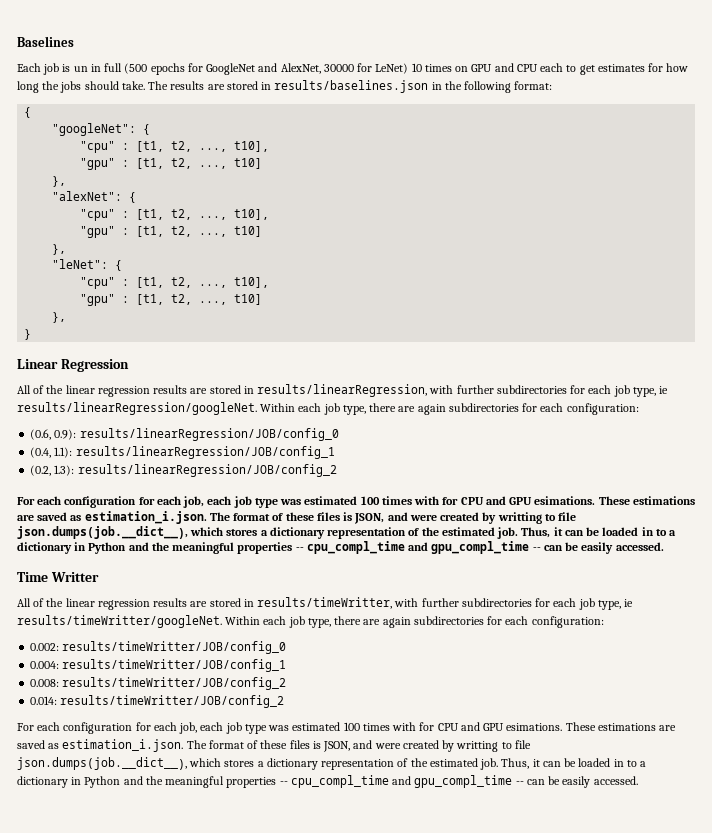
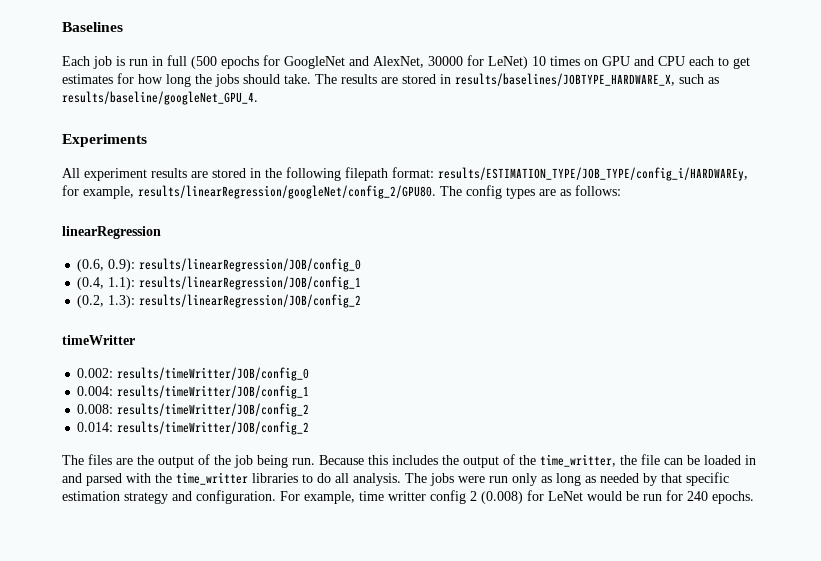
[73,66,88,72] un -> [129,59,148,66] run
[274,80,553,93] [24,107,32,118] [52,123,151,136] [80,141,270,153] [80,158,263,170] [52,176,67,187] [52,191,137,203] [80,209,270,221] [80,226,263,238] [52,244,67,255] [52,259,123,271] [80,277,270,289] [80,294,263,306] [52,312,67,323] [24,329,32,340] [17,359,129,372] [17,384,669,397] [17,402,639,415] results/baselines.json in the following format: // { // "googleNet": { // "cpu" : [t1, t2, ..., t10], // "gpu" : [t1, t2, ..., t10] // }, // "alexNet": { // "cpu" : [t1, t2, ..., t10], // "gpu" : [t1, t2, ..., t10] // }, // "leNet": { // "cpu" : [t1, t2, ..., t10], // "gpu" : [t1, t2, ..., t10] // }, // } // Linear Regression // All of the linear regression results are stored in results/linearRegression, with further subdirectories for each job type, ie results/linearRegression/googleNet. Within each job type, there are again subdirectories for each configuration: -> [455,73,719,86] [62,91,258,105] [62,134,147,147] [62,167,748,181] [62,185,621,199] [62,226,161,239] results/baselines/JOBTYPE_HARDWARE_X, such as results/baseline/googleNet_GPU_4. // Experiments // All experiment results are stored in the following filepath format: results/ESTIMATION_TYPE/JOB_TYPE/config_i/HARDWAREy, for example, results/linearRegression/googleNet/config_2/GPU80. The config types are as follows: // linearRegression
[17,496,695,508] [17,511,577,524] [17,526,677,539] [17,541,664,554] [17,572,99,582] [17,597,634,610] [17,615,604,628] For each configuration for each job, each job type was estimated 100 times with for CPU and GPU esimations. These estimations are saved as estimation_i.json. The format of these files is JSON, and were created by writting to file json.dumps(job.__dict__), which stores a dictionary representation of the estimated job. Thus, it can be loaded in to a dictionary in Python and the meaningful properties -- cpu_compl_time and gpu_compl_time -- can be easily accessed. // Time Writter // All of the linear regression results are stored in results/timeWritter, with further subdirectories for each job type, ie results/timeWritter/googleNet. Within each job type, there are again subdirectories for each configuration: -> [62,335,135,345] timeWritter
[17,722,677,734] [17,739,531,752] [17,757,647,770] [17,775,638,788] For each configuration for each job, each job type was estimated 100 times with for CPU and GPU esimations. These estimations are saved as estimation_i.json. The format of these files is JSON, and were created by writting to file json.dumps(job.__dict__), which stores a dictionary representation of the estimated job. Thus, it can be loaded in to a dictionary in Python and the meaningful properties -- cpu_compl_time and gpu_compl_time -- can be easily accessed. -> [62,454,756,468] [62,472,729,486] [62,490,754,504] The files are the output of the job being run. Because this includes the output of the time_writter, the file can be loaded in and parsed with the time_writter libraries to do all analysis. The jobs were run only as long as needed by that specific estimation strategy and configuration. For example, time writter config 2 (0.008) for LeNet would be run for 240 epochs.

